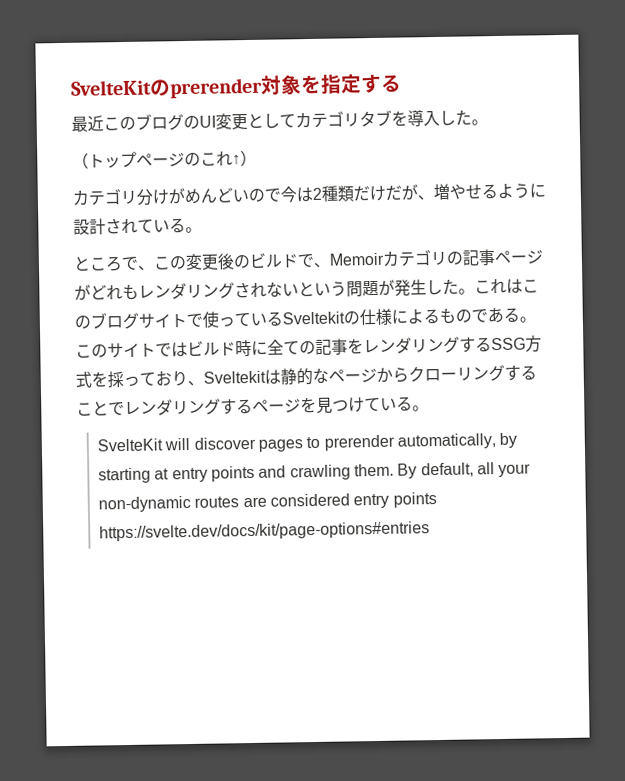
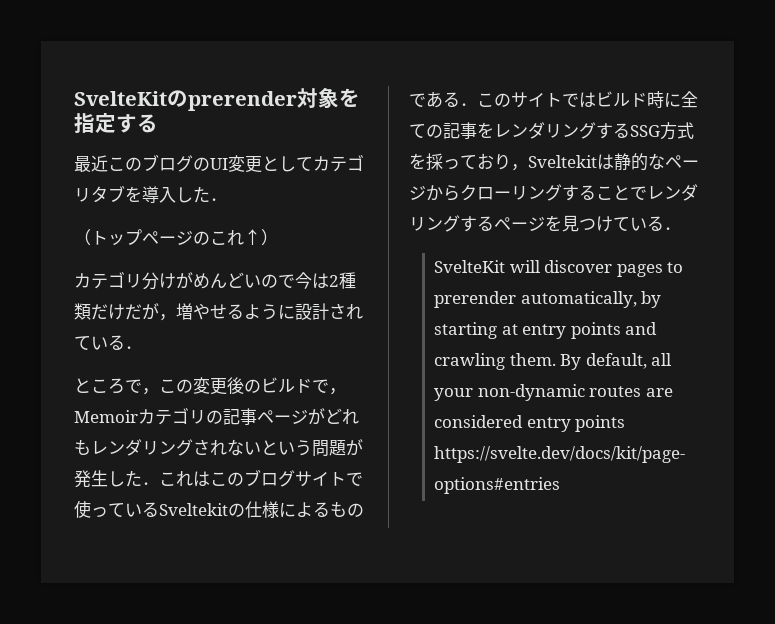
[471,119,488,126] 。 -> [210,198,227,201] ．
[417,195,434,201] 、 -> [159,314,176,321] ，
[185,226,202,234] 。 -> [125,346,142,349] ．
[137,265,155,271] 、 -> [142,388,159,395] ，
[313,262,331,268] 、 -> [329,388,346,395] ，
[458,288,475,295] 。 -> [142,482,159,485] ．
[519,316,536,323] 。 -> [460,103,477,106] ．
[187,380,204,386] 、 -> [511,164,528,171] ，
[412,405,429,412] 。 -> [664,227,681,230] ．

